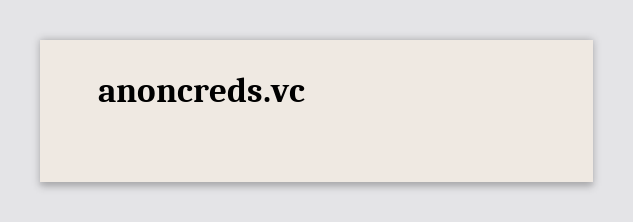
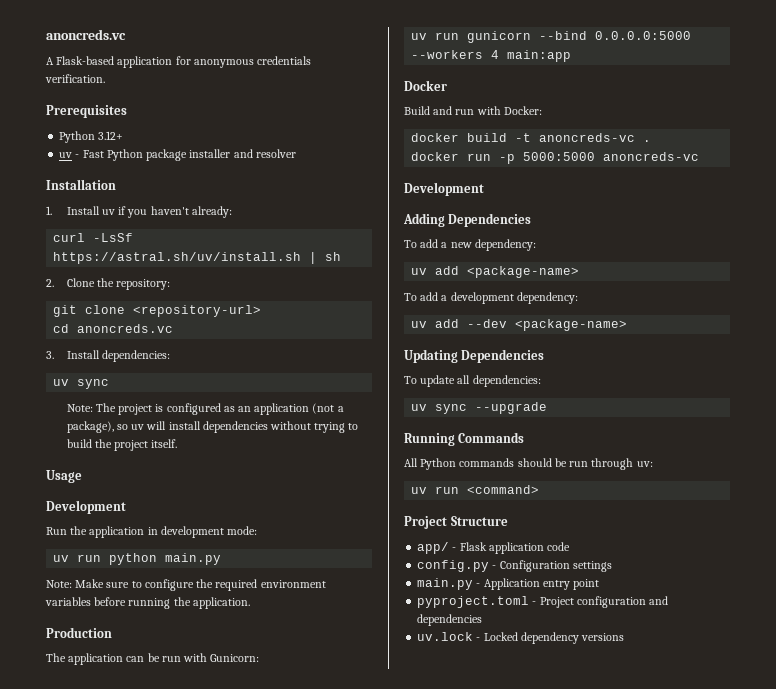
[98,77,305,102] anoncreds.vc -> [46,29,126,40] [46,56,312,68] [45,74,105,83] [46,105,127,118] [59,131,124,143] [59,149,296,161] [46,179,116,190] [46,206,232,218] [53,233,134,242] [53,252,342,264] [46,278,171,290] [53,305,262,317] [53,324,174,333] [46,350,170,362] [53,379,110,389] [66,403,344,415] [66,421,359,433] [66,439,178,451] [46,470,82,483] [46,500,126,514] [46,526,258,538] [53,553,222,565] [46,579,326,591] [45,597,250,609] [46,627,112,638] [46,653,260,665] [411,31,692,43] [411,50,572,62] [404,80,447,91] [404,106,542,115] [411,133,652,142] [411,152,700,164] [404,182,484,196] [403,213,532,227] [404,239,536,251] [411,266,580,278] [404,292,578,304] [411,319,628,331] [404,349,545,363] [404,375,541,387] [411,402,548,414] [404,432,525,446] [404,458,653,470] [411,485,540,494] [404,516,508,529] [417,542,571,554] [417,560,612,572] [417,578,600,590] [417,596,669,608] [417,614,483,626] [417,632,625,644] anoncreds.vc // A Flask-based application for anonymous credentials verification. // Prerequisites // Python 3.12+ // uv - Fast Python package installer and resolver // Installation // 1. Install uv if you haven't already: // curl -LsSf https://astral.sh/uv/install.sh | sh // 2. Clone the repository: // git clone <repository-url> // cd anoncreds.vc // 3. Install dependencies: // uv sync // Note: The project is configured as an application (not a package), so uv will install dependencies without trying to build the project itself. // Usage // Development // Run the application in development mode: // uv run python main.py // Note: Make sure to configure the required environment variables before running the application. // Production // The application can be run with Gunicorn: // uv run gunicorn --bind 0.0.0.0:5000 --workers 4 main:app // Docker // Build and run with Docker: // docker build -t anoncreds-vc . // docker run -p 5000:5000 anoncreds-vc // Development // Adding Dependencies // To add a new dependency: // uv add <package-name> // To add a development dependency: // uv add --dev <package-name> // Updating Dependencies // To update all dependencies: // uv sync --upgrade // Running Commands // All Python commands should be run through uv: // uv run <command> // Project Structure // app/ - Flask application code // config.py - Configuration settings // main.py - Application entry point // pyproject.toml - Project configuration and dependencies // uv.lock - Locked dependency versions

